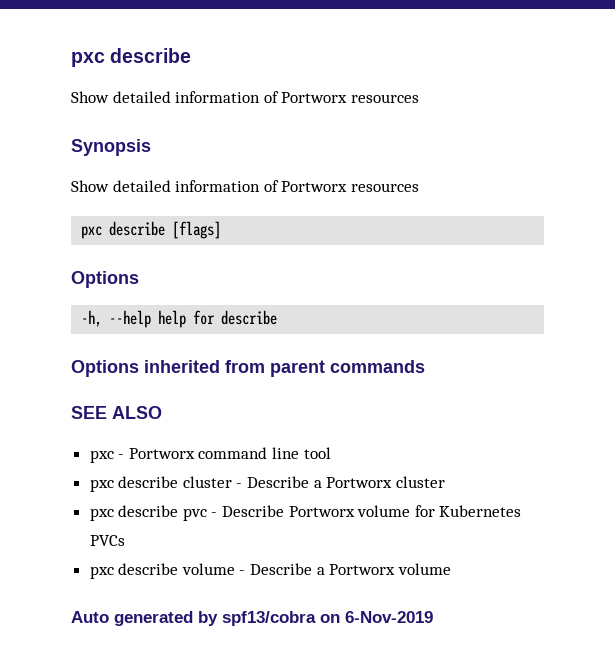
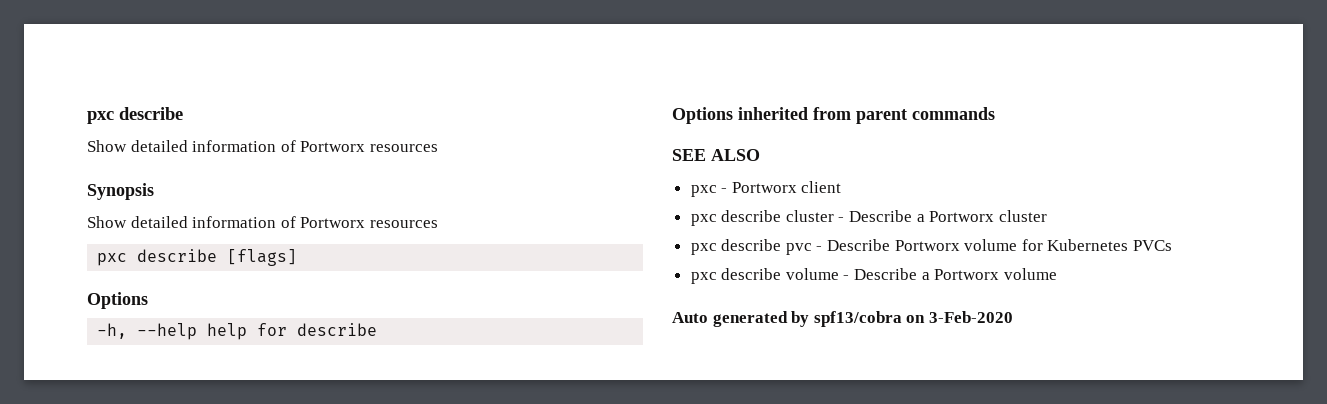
[198,447,331,459] command line tool -> [801,181,842,193] client
[345,611,433,623] 6-Nov-2019 -> [928,311,1013,323] 3-Feb-2020

